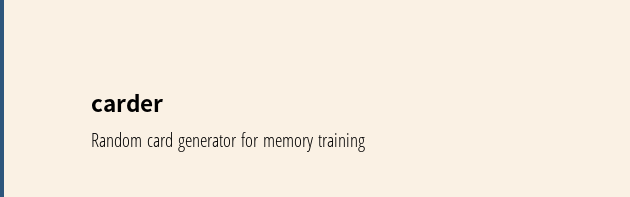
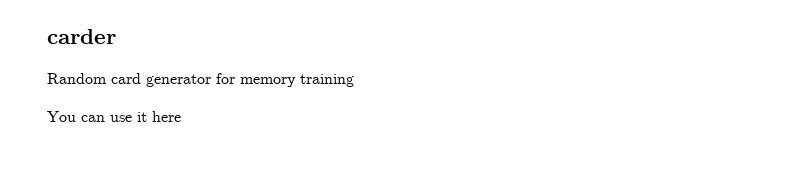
(365, 142) none -> [47,111,181,122] // You can use it here

